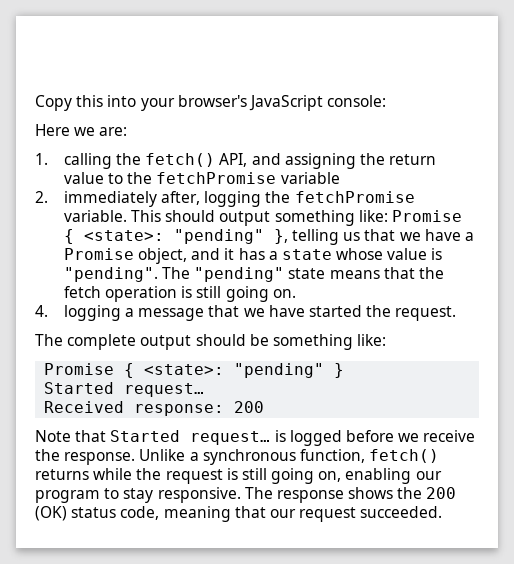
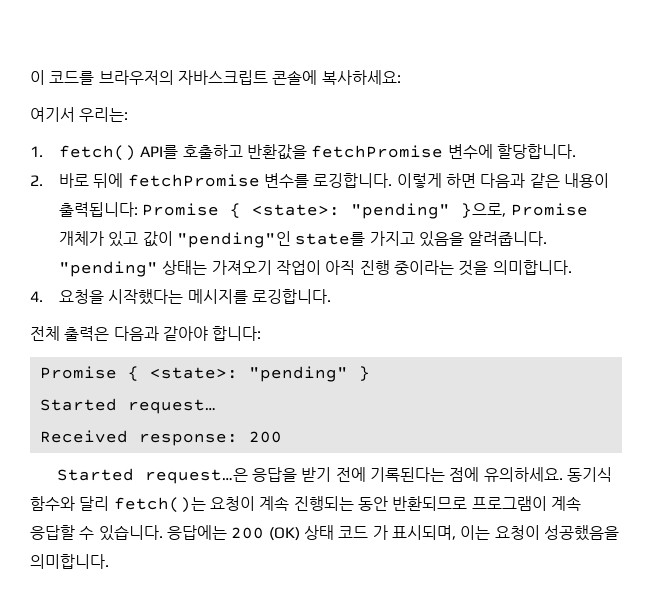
[35,95,387,111] [35,124,128,136] [35,153,437,169] [63,172,340,184] [35,191,415,207] [63,210,462,226] [63,229,474,245] [63,248,443,264] [63,267,444,282] [63,286,296,302] [35,305,457,321] [35,334,387,350] Copy this into your browser's JavaScript console: // Here we are: // 1. calling the fetch() API, and assigning the return value to the fetchPromise variable // 2. immediately after, logging the fetchPromise variable. This should output something like: Promise { <state>: "pending" }, telling us that we have a Promise object, and it has a state whose value is "pending". The "pending" state means that the fetch operation is still going on. // 4. logging a message that we have started the request. // The complete output should be something like: -> [30,70,401,85] [30,107,129,122] [30,144,577,161] [30,173,609,188] [59,202,588,219] [59,231,548,248] [59,260,572,277] [30,289,332,305] [30,326,262,341] 이 코드를 브라우저의 자바스크립트 콘솔에 복사하세요: // 여기서 우리는: // 1. fetch() API를 호출하고 반환값을 fetchPromise 변수에 할당합니다. // 2. 바로 뒤에 fetchPromise 변수를 로깅합니다. 이렇게 하면 다음과 같은 내용이 출력됩니다: Promise { <state>: "pending" }으로, Promise 개체가 있고 값이 "pending"인 state를 가지고 있음을 알려줍니다. "pending" 상태는 가져오기 작업이 아직 진행 중이라는 것을 의미합니다. // 4. 요청을 시작했다는 메시지를 로깅합니다. // 전체 출력은 다음과 같아야 합니다:
[35,430,476,446] [35,449,440,465] [35,468,442,484] [35,487,457,503] [35,506,443,522] Note that Started request… is logged before we receive the response. Unlike a synchronous function, fetch() returns while the request is still going on, enabling our program to stay responsive. The response shows the 200 (OK) status code, meaning that our request succeeded. -> [56,467,612,484] [30,496,581,513] [30,525,619,541] [30,554,109,569] Started request…은 응답을 받기 전에 기록된다는 점에 유의하세요. 동기식 함수와 달리 fetch()는 요청이 계속 진행되는 동안 반환되므로 프로그램이 계속 응답할 수 있습니다. 응답에는 200 (OK) 상태 코드 가 표시되며, 이는 요청이 성공했음을 의미합니다.

